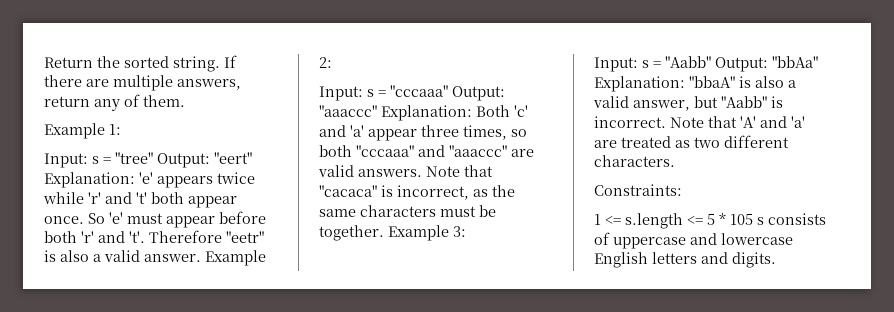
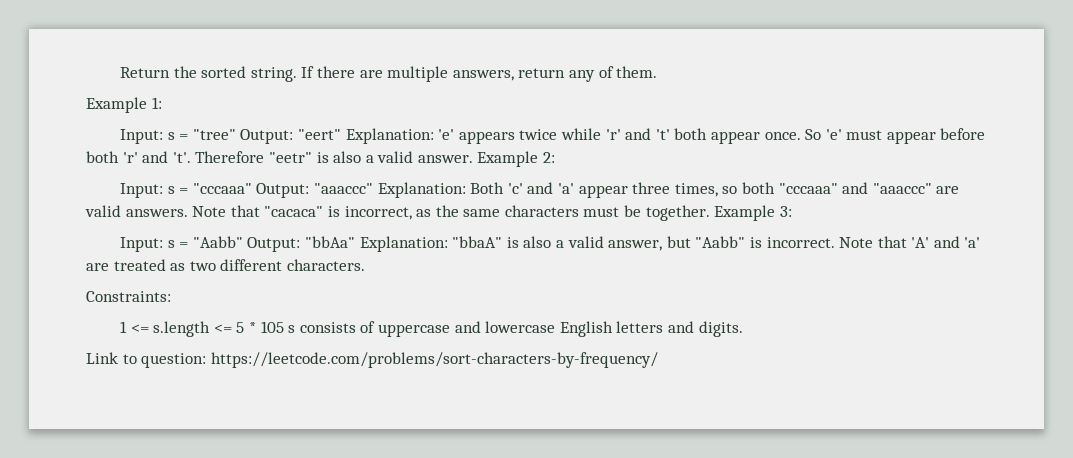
(776, 260) none -> [86,352,658,368] // Link to question: https://leetcode.com/problems/sort-characters-by-frequency/

